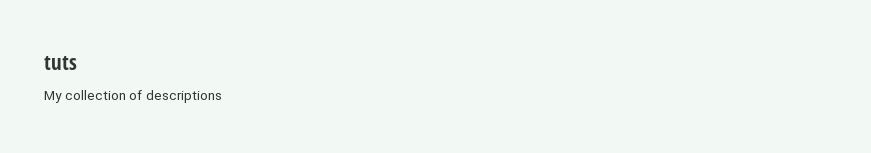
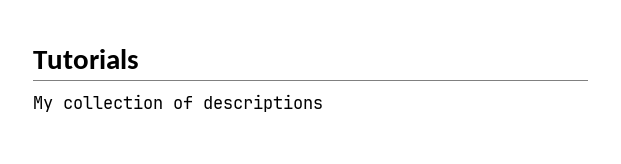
[44,56,77,70] tuts -> [33,49,139,69] Tutorials

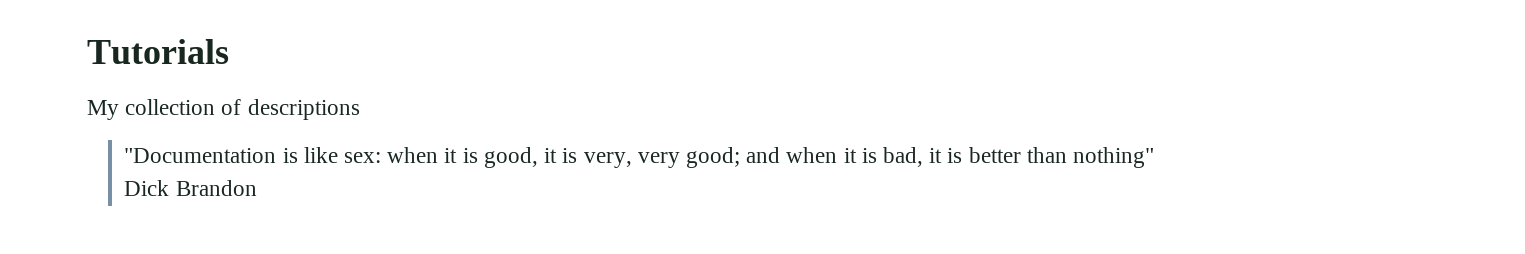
(323, 103) none -> [124,147,1155,168] [124,180,257,196] // "Documentation is like sex: when it is good, it is very, very good; and when it is bad, it is better than nothing" // Dick Brandon

